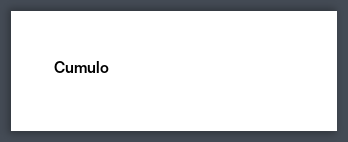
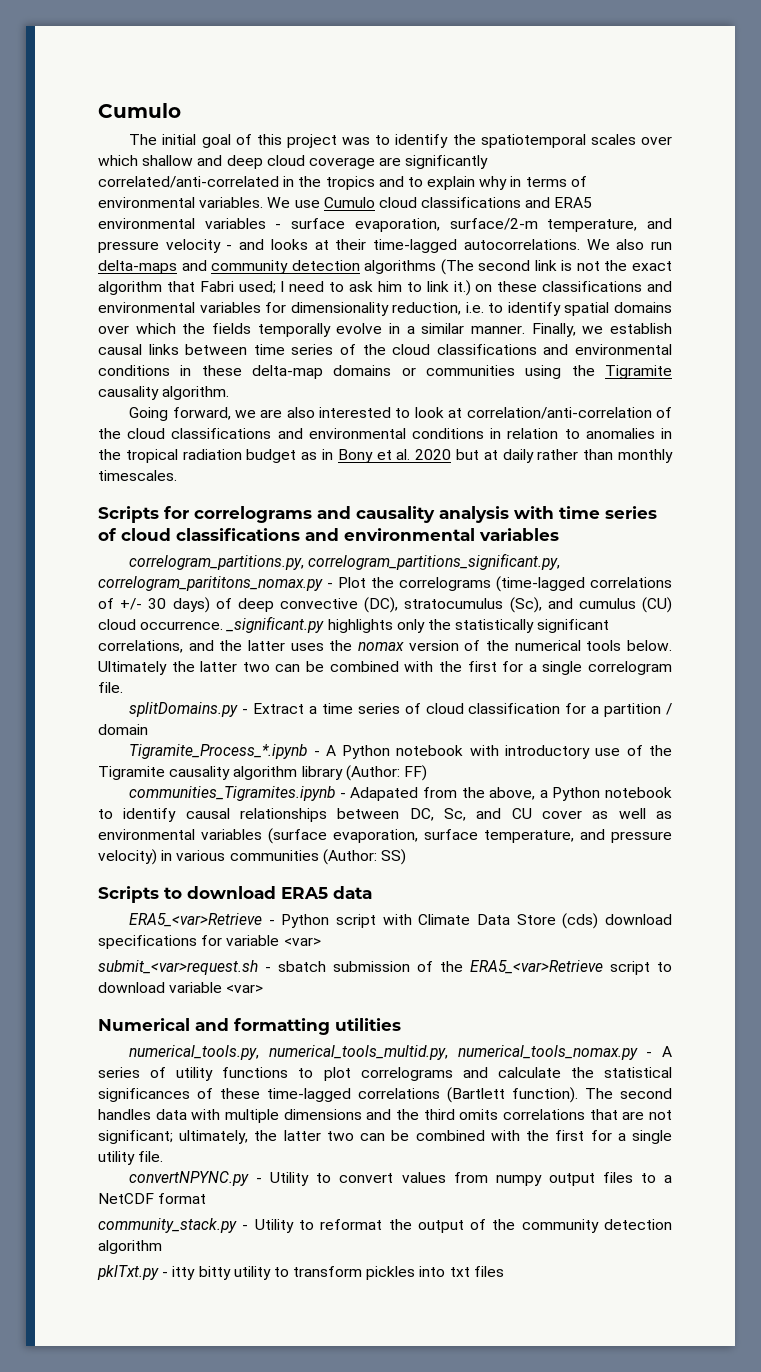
[54,61,109,73] Cumulo -> [98,103,181,118] [129,134,673,148] [98,155,489,169] [98,176,587,190] [98,197,593,208] [98,218,672,232] [98,239,673,253] [98,259,672,275] [98,280,673,296] [98,302,672,316] [98,323,672,337] [98,344,673,355] [98,365,672,379] [98,386,230,400] [129,407,672,421] [98,428,672,439] [98,449,674,463] [98,470,177,481] [98,506,657,523] [98,528,559,541] [129,553,561,570] [98,576,672,592] [98,597,673,613] [98,616,610,633] [98,640,673,653] [98,661,673,675] [98,682,123,693] [129,702,673,717] [98,724,148,735] [129,744,672,759] [98,765,427,781] [129,786,673,801] [98,808,672,822] [98,828,672,844] [98,849,406,865] [98,886,372,903] [129,913,672,929] [98,935,321,949] [98,960,672,975] [98,982,264,993] [98,1018,401,1035] [129,1045,672,1060] [98,1067,672,1081] [98,1087,672,1103] [98,1109,672,1123] [98,1130,672,1144] [98,1151,164,1165] [129,1171,672,1186] [98,1193,207,1204] [98,1218,673,1233] [98,1240,162,1254] [97,1265,504,1280] Cumulo // The initial goal of this project was to identify the spatiotemporal scales over which shallow and deep cloud coverage are significantly correlated/anti-correlated in the tropics and to explain why in terms of environmental variables. We use Cumulo cloud classifications and ERA5 environmental variables - surface evaporation, surface/2-m temperature, and pressure velocity - and looks at their time-lagged autocorrelations. We also run delta-maps and community detection algorithms (The second link is not the exact algorithm that Fabri used; I need to ask him to link it.) on these classifications and environmental variables for dimensionality reduction, i.e. to identify spatial domains over which the fields temporally evolve in a similar manner. Finally, we establish causal links between time series of the cloud classifications and environmental conditions in these delta-map domains or communities using the Tigramite causality algorithm. // Going forward, we are also interested to look at correlation/anti-correlation of the cloud classifications and environmental conditions in relation to anomalies in the tropical radiation budget as in Bony et al. 2020 but at daily rather than monthly timescales. // Scripts for correlograms and causality analysis with time series of cloud classifications and environmental variables // correlogram_partitions.py, correlogram_partitions_significant.py, correlogram_parititons_nomax.py - Plot the correlograms (time-lagged correlations of +/- 30 days) of deep convective (DC), stratocumulus (Sc), and cumulus (CU) cloud occurrence. _significant.py highlights only the statistically significant correlations, and the latter uses the nomax version of the numerical tools below. Ultimately the latter two can be combined with the first for a single correlogram file. // splitDomains.py - Extract a time series of cloud classification for a partition / domain // Tigramite_Process_*.ipynb - A Python notebook with introductory use of the Tigramite causality algorithm library (Author: FF) // communities_Tigramites.ipynb - Adapated from the above, a Python notebook to identify causal relationships between DC, Sc, and CU cover as well as environmental variables (surface evaporation, surface temperature, and pressure velocity) in various communities (Author: SS) // Scripts to download ERA5 data // ERA5_<var>Retrieve - Python script with Climate Data Store (cds) download specifications for variable <var> // submit_<var>request.sh - sbatch submission of the ERA5_<var>Retrieve script to download variable <var> // Numerical and formatting utilities // numerical_tools.py, numerical_tools_multid.py, numerical_tools_nomax.py - A series of utility functions to plot correlograms and calculate the statistical significances of these time-lagged correlations (Bartlett function). The second handles data with multiple dimensions and the third omits correlations that are not significant; ultimately, the latter two can be combined with the first for a single utility file. // convertNPYNC.py - Utility to convert values from numpy output files to a NetCDF format // community_stack.py - Utility to reformat the output of the community detection algorithm // pklTxt.py - itty bitty utility to transform pickles into txt files

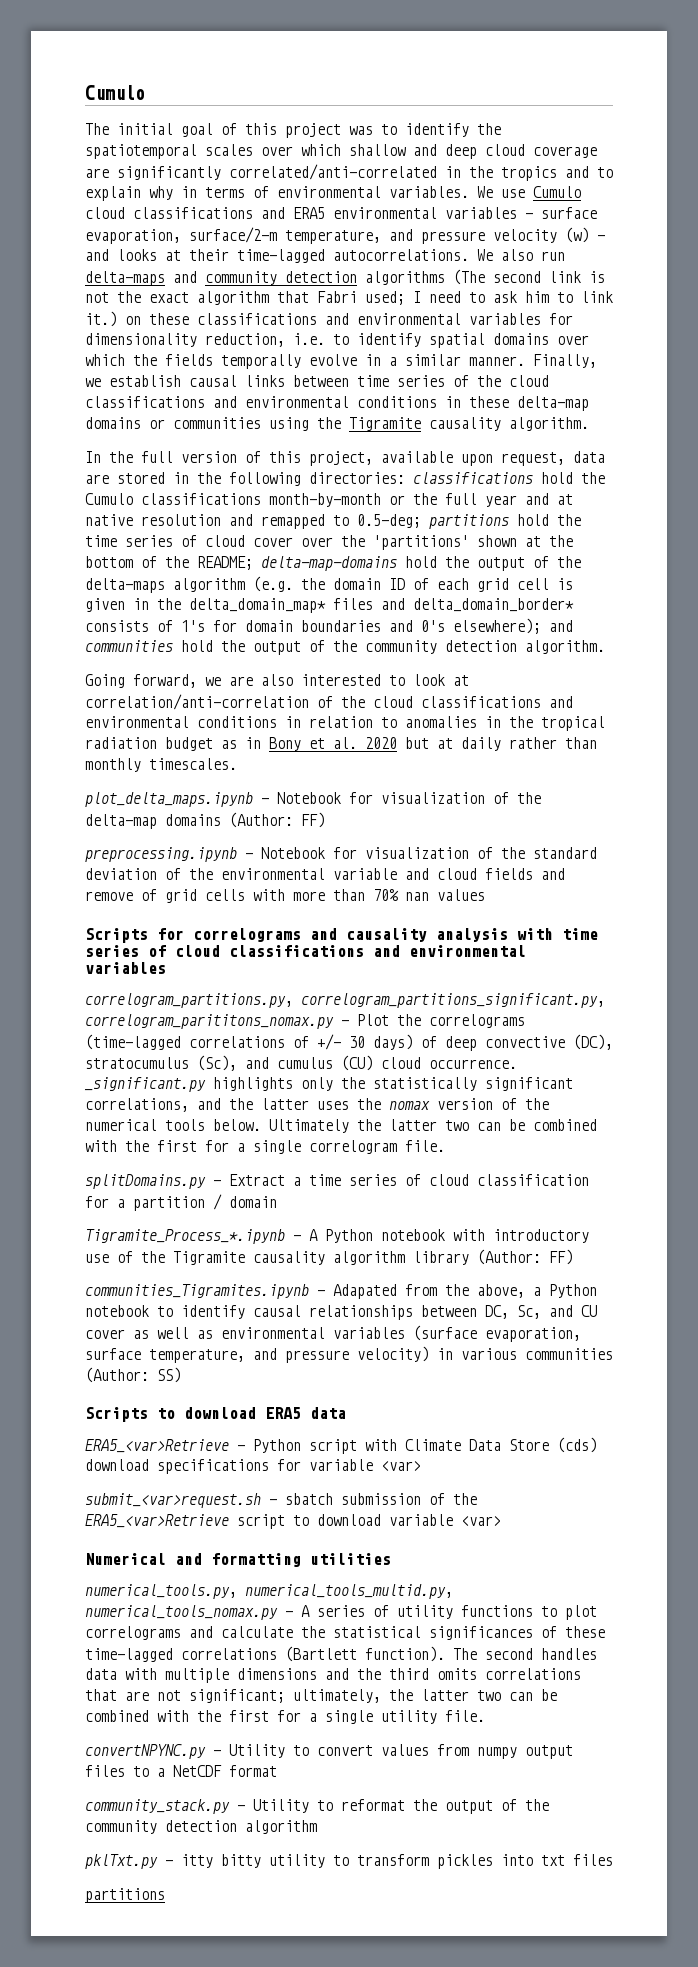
(221, 246) none -> [565,227,589,243] (w)
(230, 393) none -> [85,451,605,466] [85,472,605,486] [85,493,573,507] [85,514,581,529] [85,535,573,550] [85,556,581,571] [85,576,573,593] [85,598,574,613] [85,618,573,634] [85,640,605,655] // In the full version of this project, available upon request, data are stored in the following directories: classifications hold the Cumulo classifications month-by-month or the full year and at native resolution and remapped to 0.5-deg; partitions hold the time series of cloud cover over the 'partitions' shown at the bottom of the README; delta-map-domains hold the output of the delta-maps algorithm (e.g. the domain ID of each grid cell is given in the delta_domain_map* files and delta_domain_border* consists of 1's for domain boundaries and 0's elsewhere); and communities hold the output of the community detection algorithm.
(177, 475) none -> [85,792,541,807] [85,812,325,829] [85,847,597,862] [85,868,565,880] [85,889,485,903] // plot_delta_maps.ipynb - Notebook for visualization of the delta-map domains (Author: FF) // preprocessing.ipynb - Notebook for visualization of the standard deviation of the environmental variable and cloud fields and remove of grid cells with more than 70% nan values
(504, 1271) none -> [85,1888,165,1903] // partitions

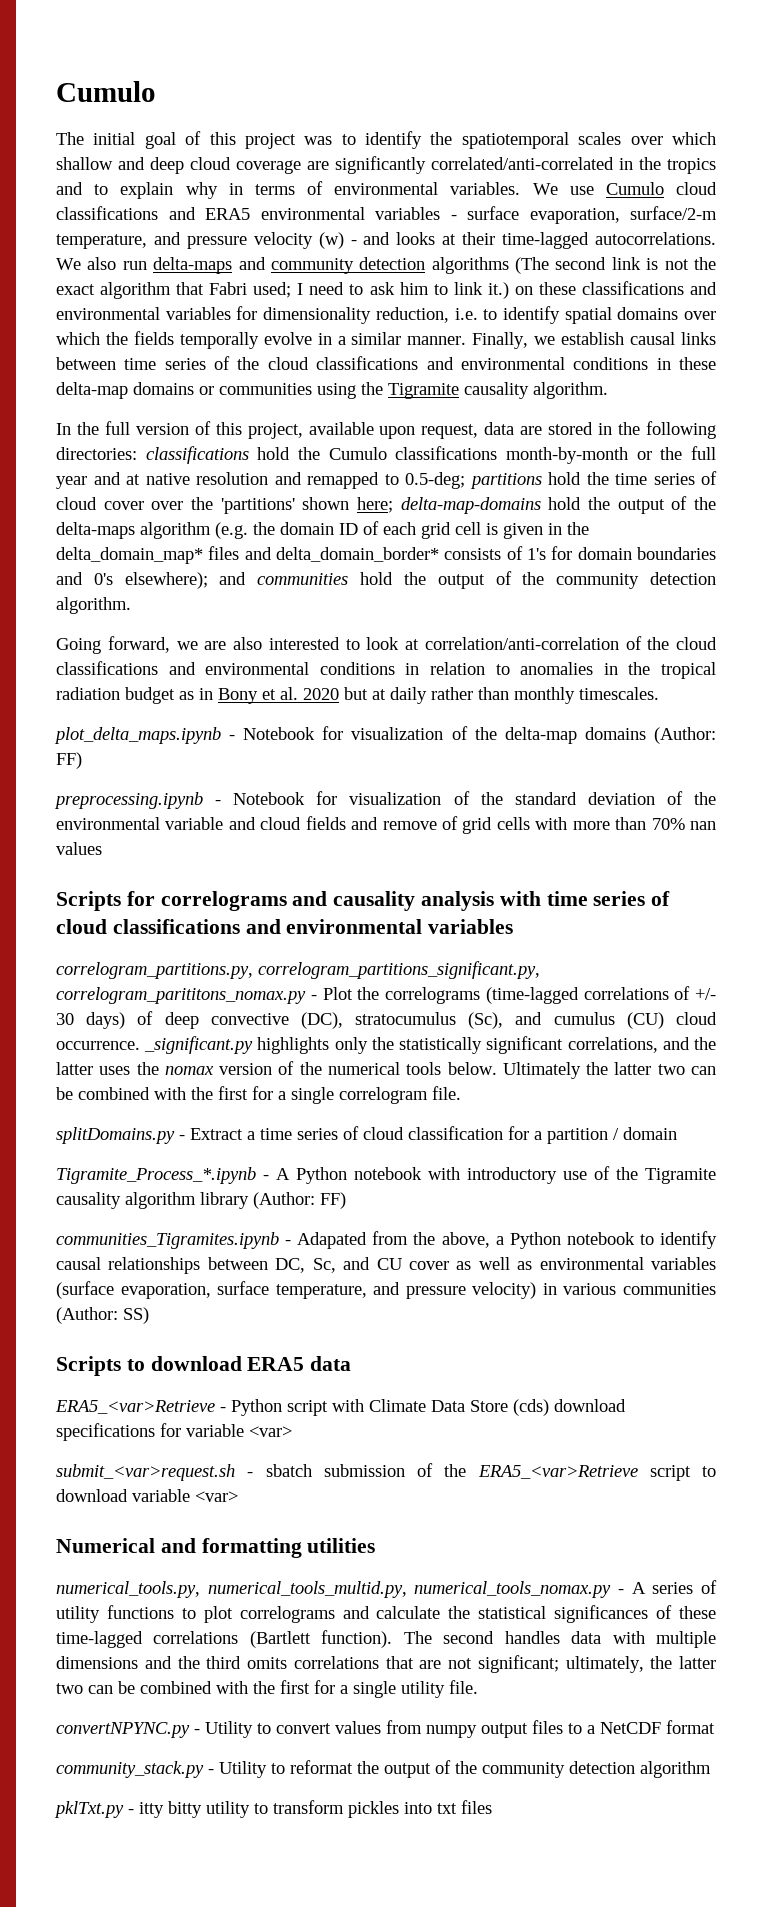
[525,535,573,547] [85,556,253,570] at the bottom of the README; -> [357,497,393,513] here;
[85,1888,165,1903] // partitions -> (492, 1807) none

